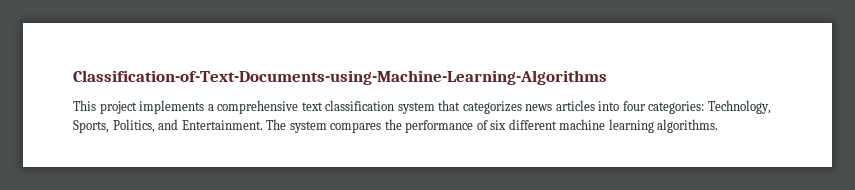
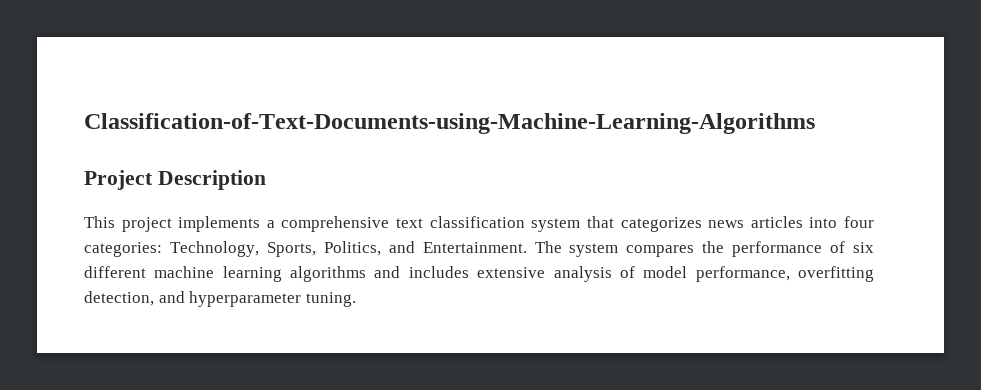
(607, 77) none -> [84,170,266,190] // Project Description
[657,119,719,133] algorithms. -> [290,266,875,282] [84,291,356,307] algorithms and includes extensive analysis of model performance, overfitting detection, and hyperparameter tuning.

